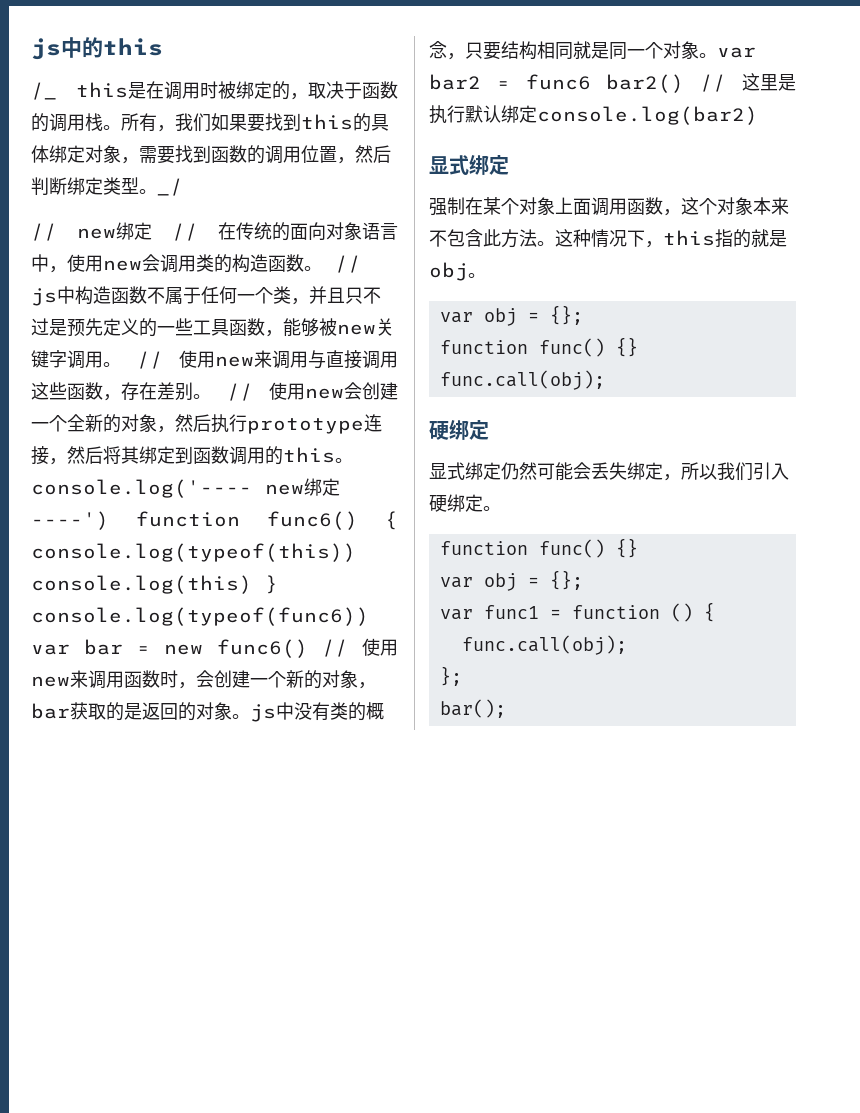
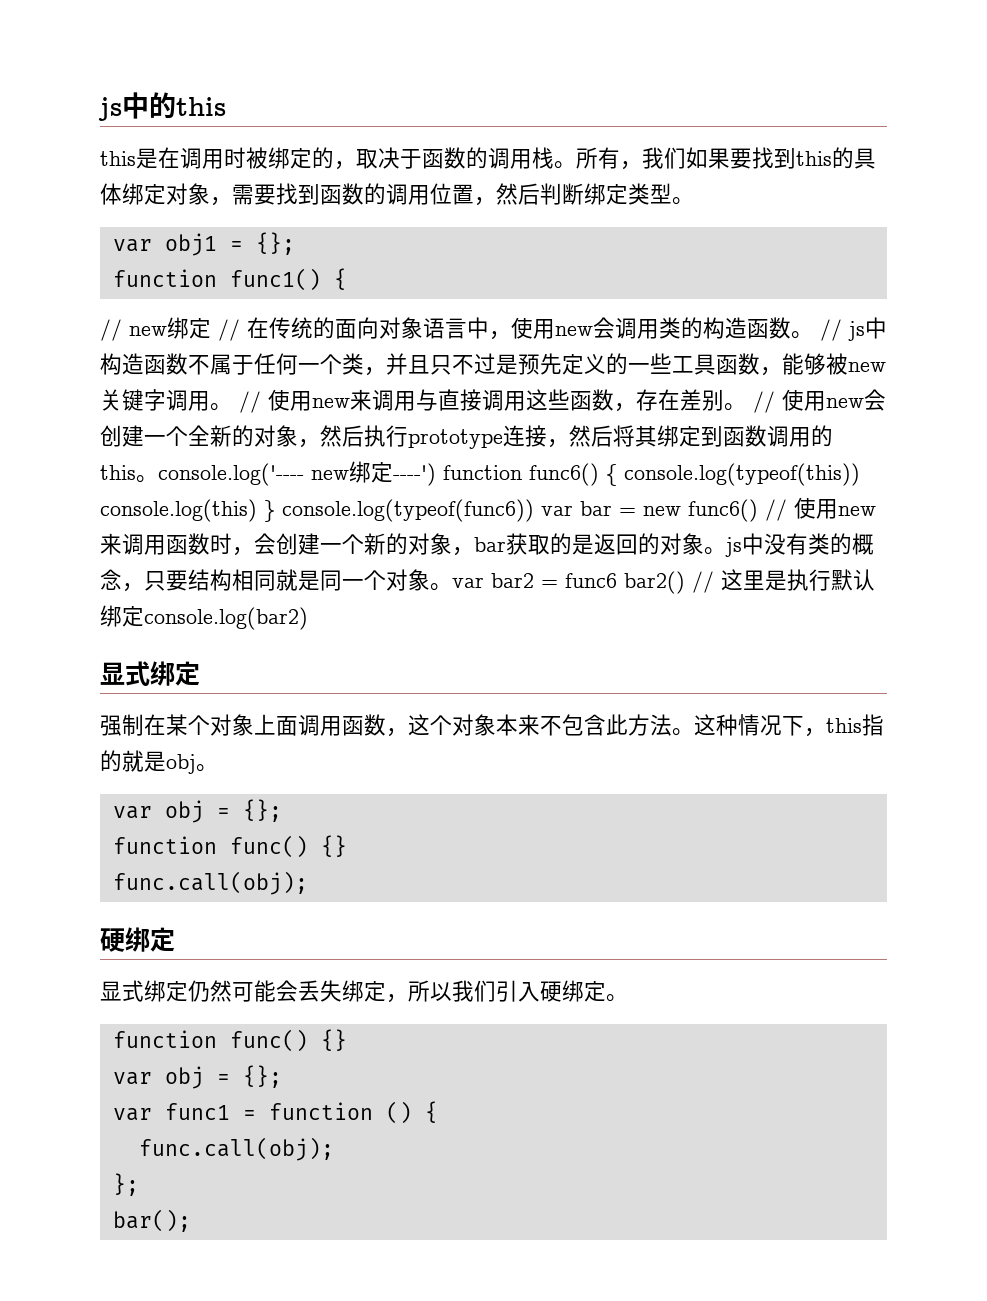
[31,82,57,100] /_ -> (226, 106) none
[157,178,183,196] _/ -> [112,232,295,256] [112,268,347,291] // var obj1 = {}; // function func1() {

